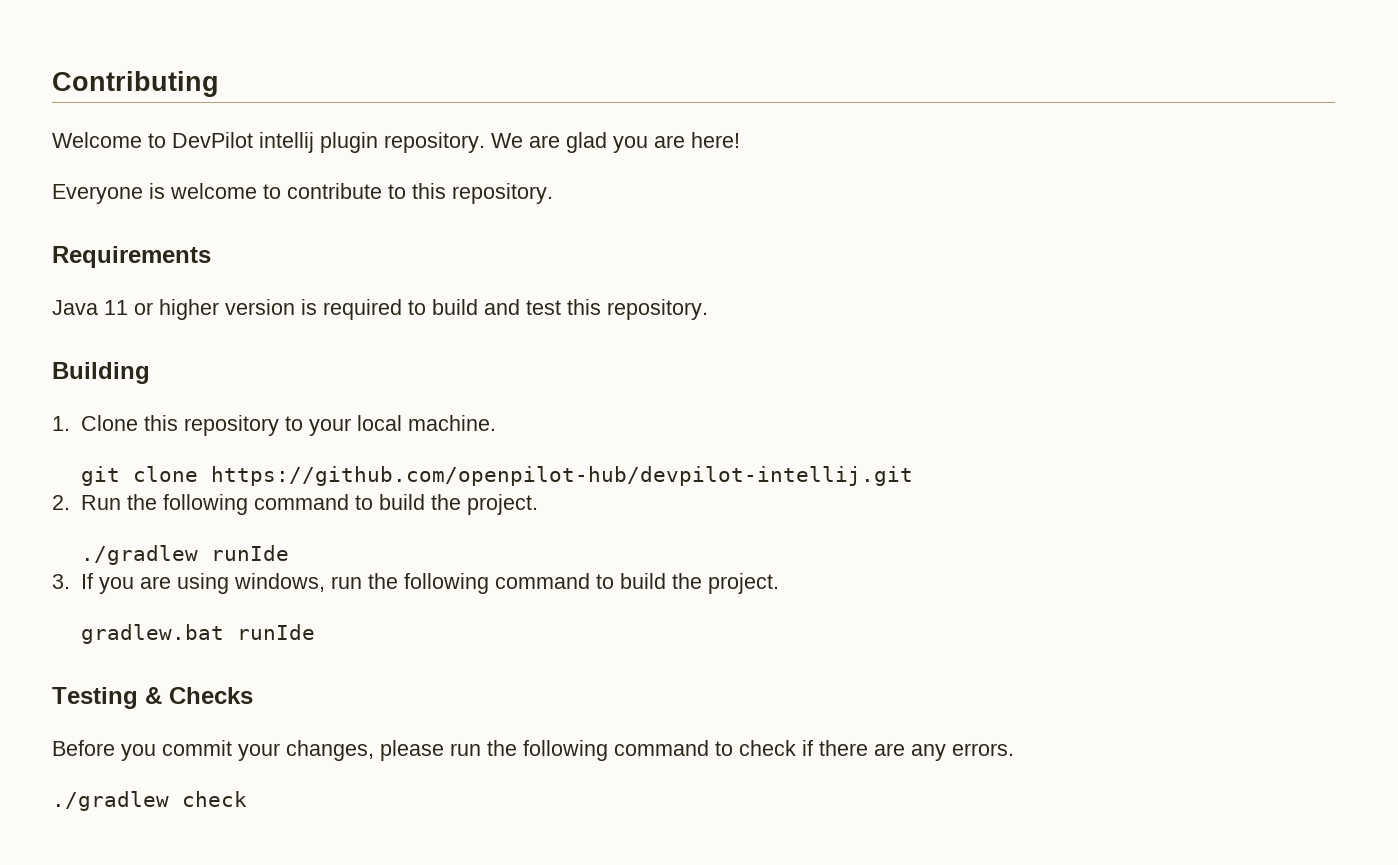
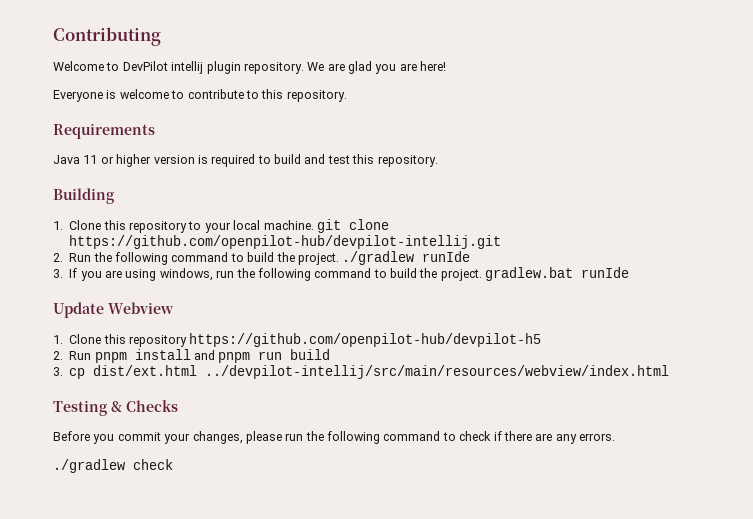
(497, 423) // -> (314, 225) none
(539, 504) // -> (339, 259) none
(780, 583) // -> (482, 275) none
(316, 632) none -> [53,302,174,318] [53,333,542,347] [53,349,331,363] [53,365,670,379] // Update Webview // 1. Clone this repository https://github.com/openpilot-hub/devpilot-h5 // 2. Run pnpm install and pnpm run build // 3. cp dist/ext.html ../devpilot-intellij/src/main/resources/webview/index.html

